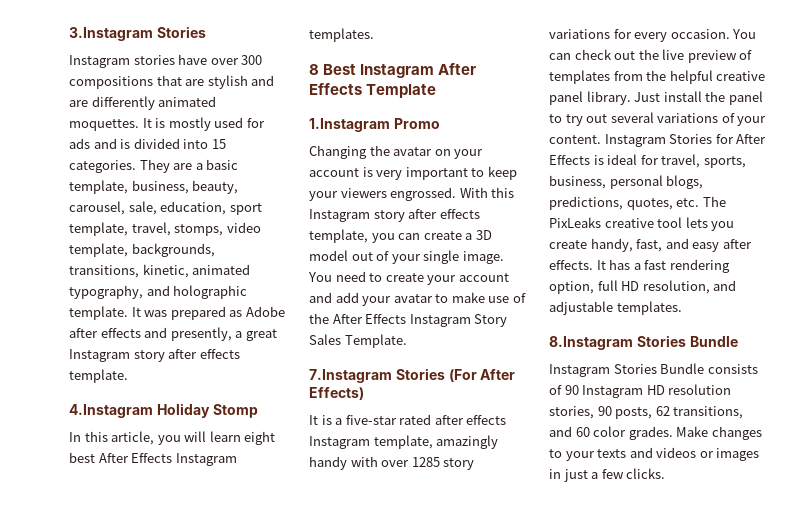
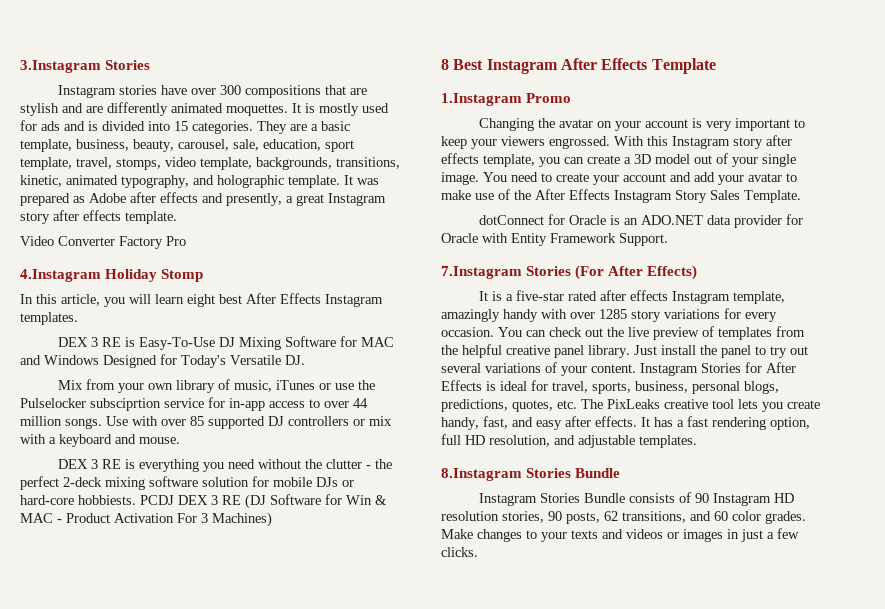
(128, 376) none -> [20,236,186,249] // Video Converter Factory Pro
(374, 35) none -> [57,336,394,350] [20,354,305,368] [57,379,375,393] [20,397,368,411] [20,416,392,429] [20,434,180,447] [57,459,392,472] [20,476,354,490] [20,494,387,509] [20,512,272,527] // DEX 3 RE is Easy-To-Use DJ Mixing Software for MAC and Windows Designed for Today's Versatile DJ. // Mix from your own library of music, iTunes or use the Pulselocker subsciprtion service for in-app access to over 44 million songs. Use with over 85 supported DJ controllers or mix with a keyboard and mouse. // DEX 3 RE is everything you need without the clutter - the perfect 2-deck mixing software solution for mobile DJs or hard-core hobbiests. PCDJ DEX 3 RE (DJ Software for Win & MAC - Product Activation For 3 Machines)
(407, 341) none -> [478,214,803,228] [441,233,668,246] // dotConnect for Oracle is an ADO.NET data provider for Oracle with Entity Framework Support.

